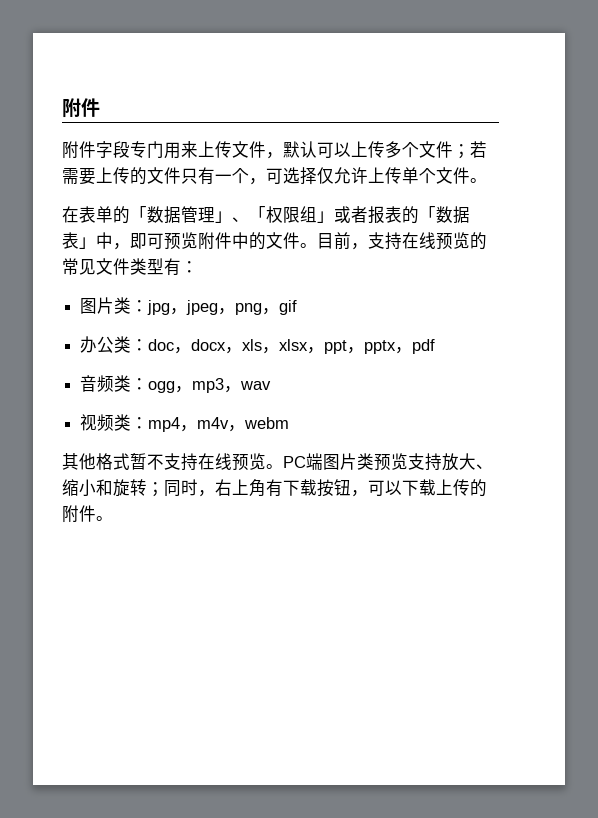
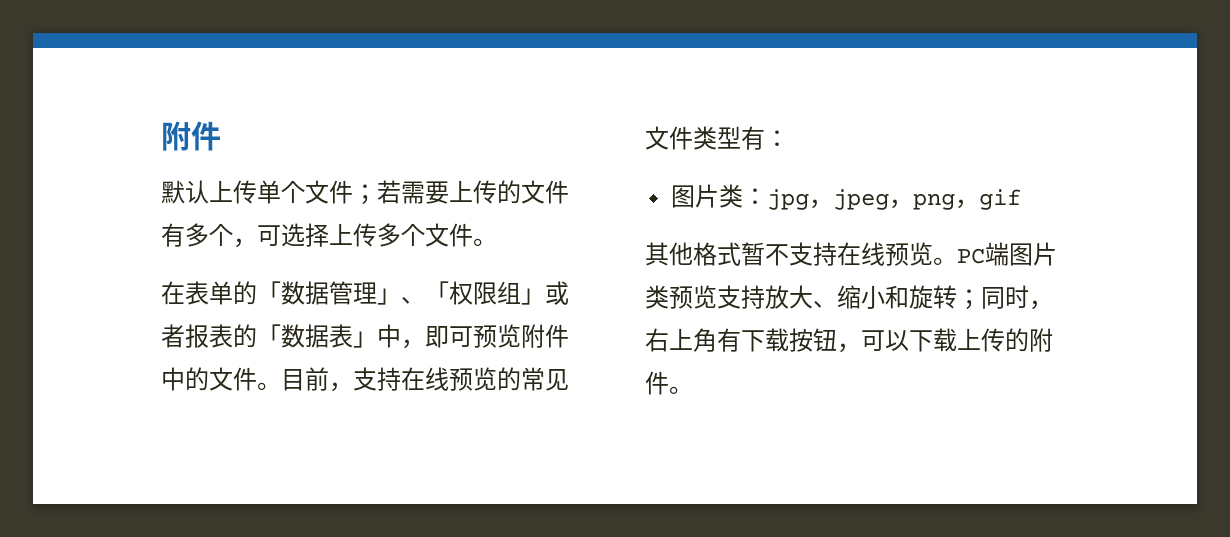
[62,141,402,159] 附件字段专门用来上传文件，默认可以上传多 -> [161,180,281,204] 默认上传单
[181,167,232,185] 只有一 -> [161,223,209,247] 有多
[317,167,419,184] 仅允许上传单 -> [329,223,401,247] 上传多
[80,336,436,354] [80,375,272,393] [80,414,290,432] // 办公类：doc，docx，xls，xlsx，ppt，pptx，pdf // 音频类：ogg，mp3，wav // 视频类：mp4，m4v，webm -> (1022, 199) none

